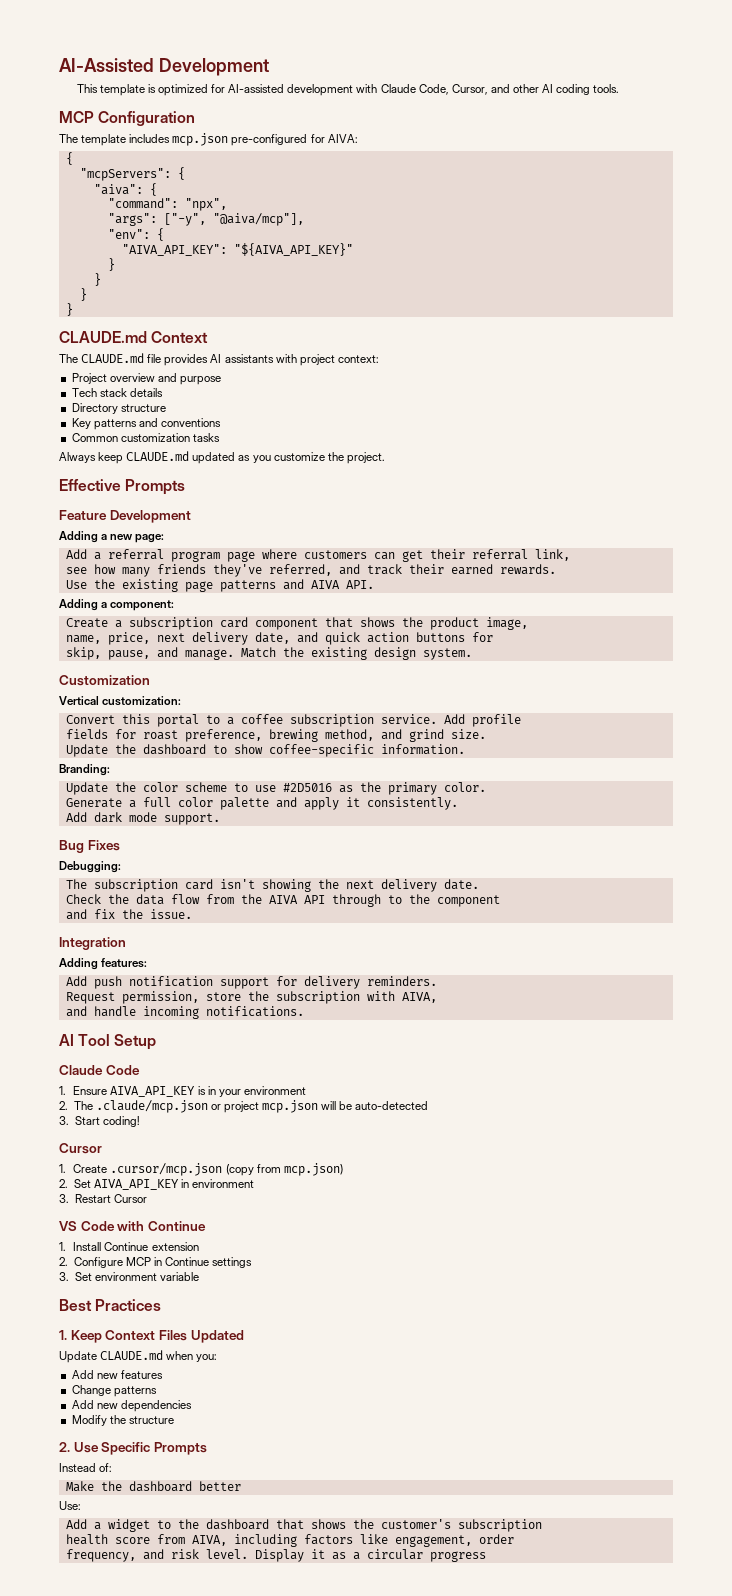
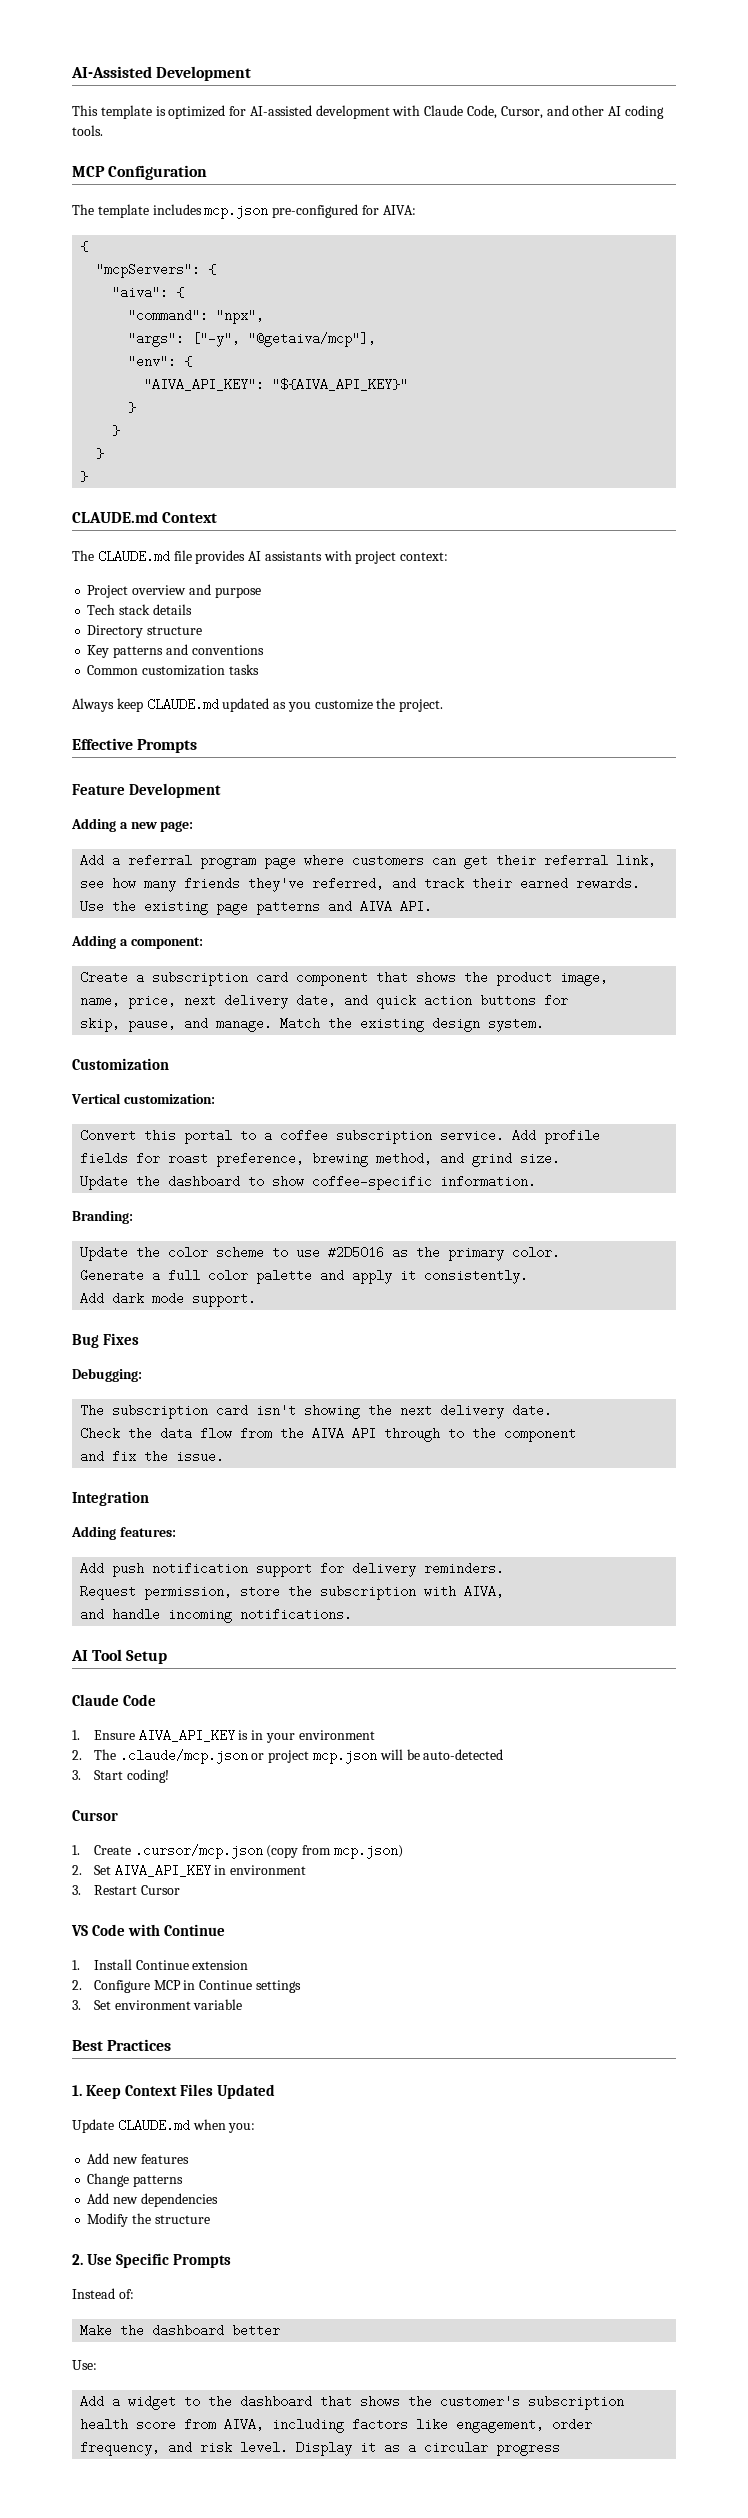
[212,213,304,226] "@aiva/mcp"], -> [248,332,377,347] "@getaiva/mcp"],

